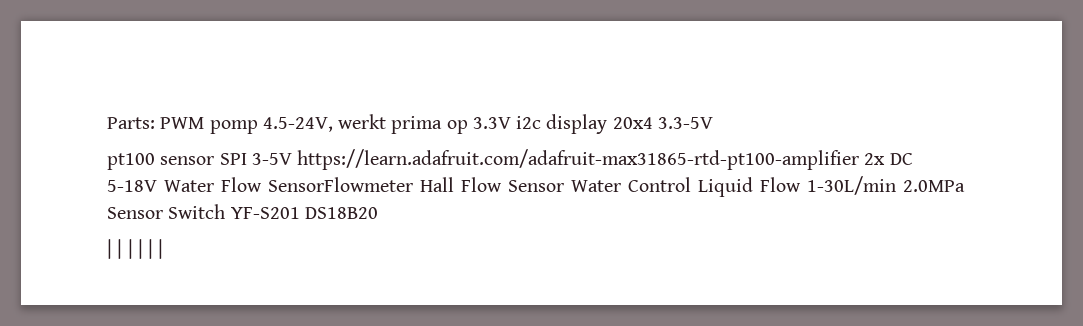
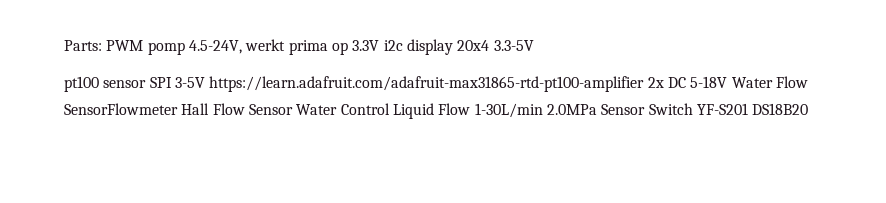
[107,239,164,259] // | | | | | | -> (809, 109) none

